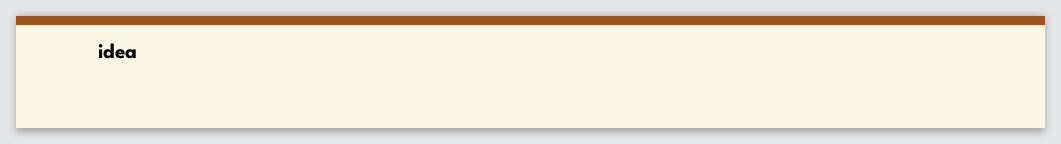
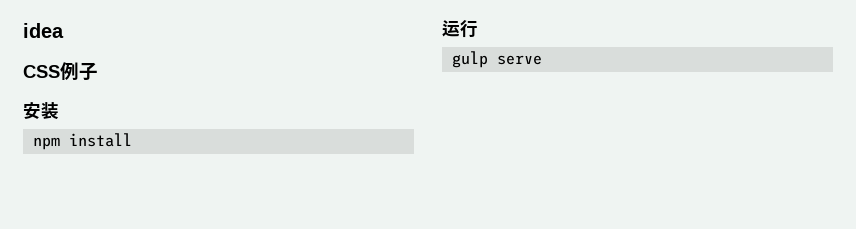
(137, 51) none -> [23,62,98,81] [23,102,59,119] [32,133,132,150] [442,20,478,38] [451,51,542,68] // CSS例子 // 安装 // npm install // 运行 // gulp serve

